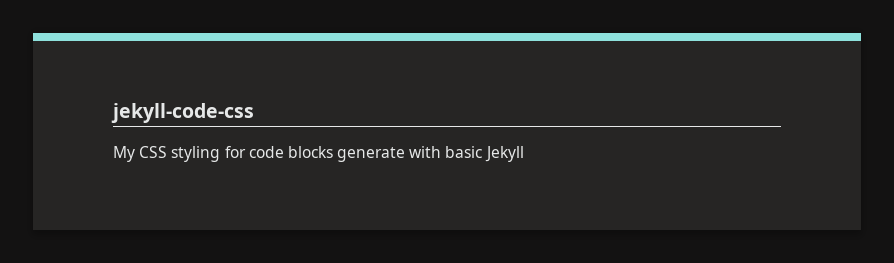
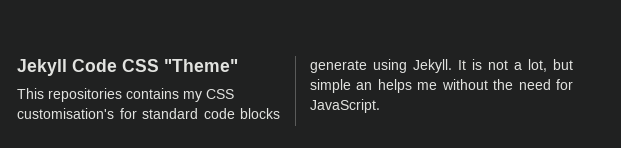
[111,103,254,123] [113,146,524,162] jekyll-code-css // My CSS styling for code blocks generate with basic Jekyll -> [17,59,238,76] [17,88,234,102] [17,108,280,119] [310,59,573,73] [310,79,573,93] [310,99,380,113] Jekyll Code CSS "Theme" // This repositories contains my CSS customisation's for standard code blocks generate using Jekyll. It is not a lot, but simple an helps me without the need for JavaScript.

